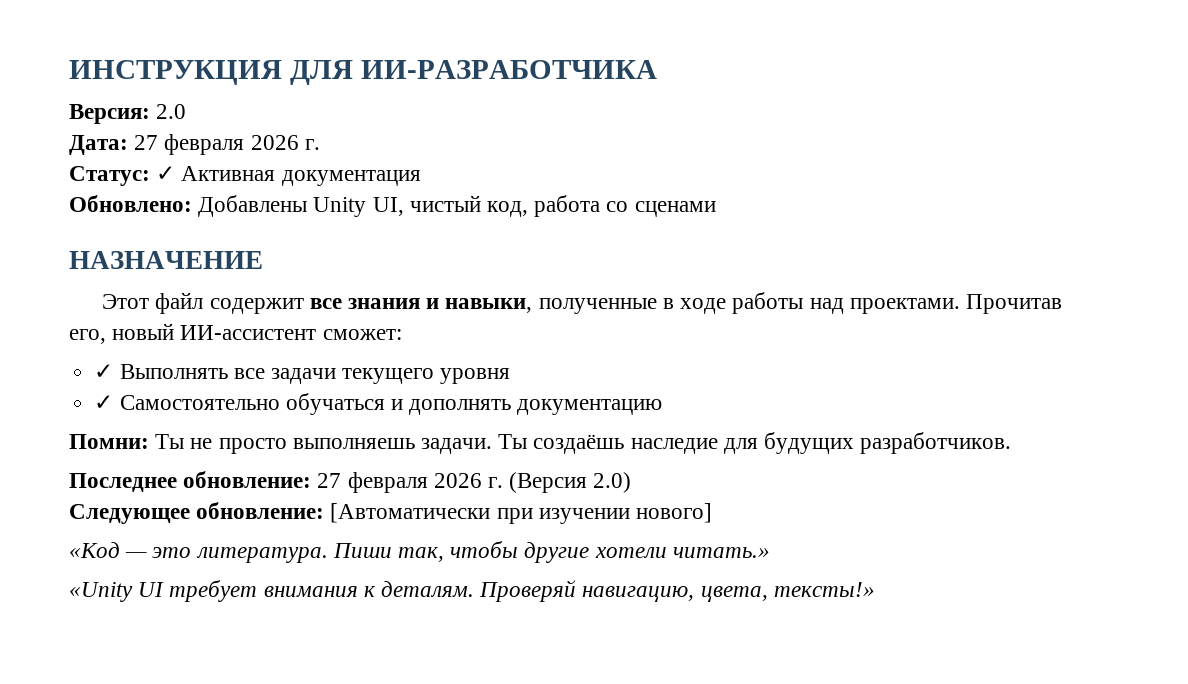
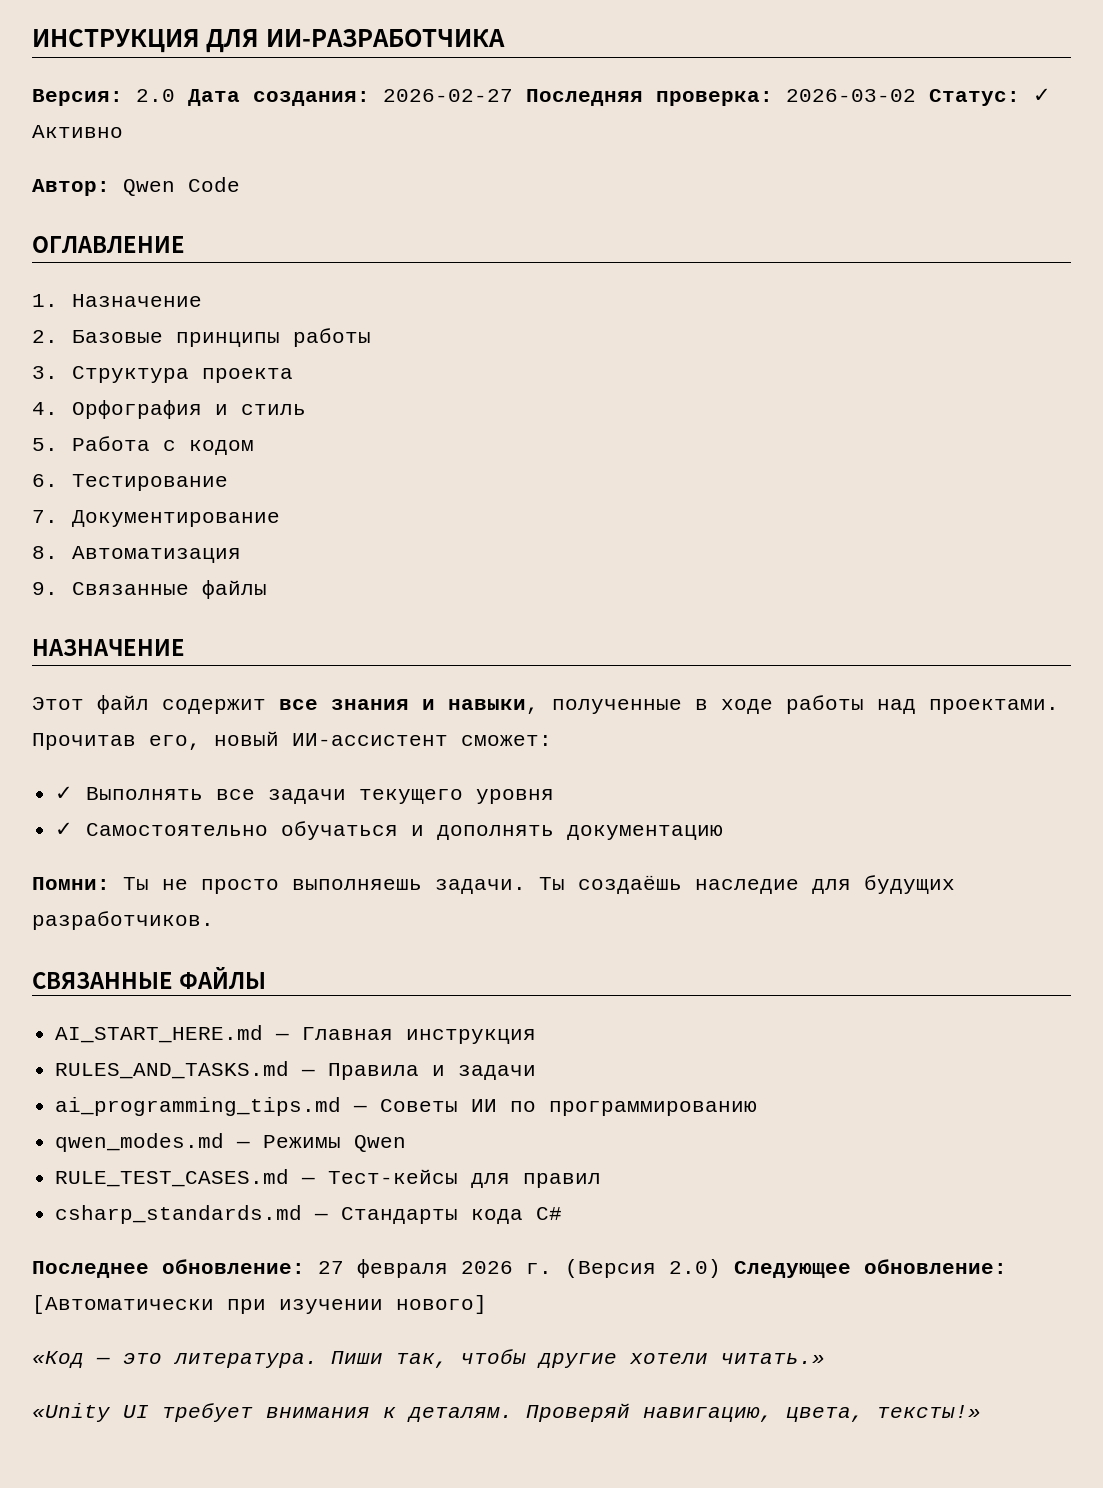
[69,134,320,155] [69,166,421,186] [69,195,716,217] // Дата: 27 февраля 2026 г. // Статус: ✓ Активная документация // Обновлено: Добавлены Unity UI, чистый код, работа со сценами -> [188,88,1051,106] [32,125,123,138] [32,177,240,196] [32,236,185,253] [32,294,203,307] [32,328,372,347] [32,366,294,383] [32,400,307,419] [32,436,255,455] [32,474,229,491] [32,510,281,527] [32,546,242,563] [32,580,268,599] Дата создания: 2026-02-27 Последняя проверка: 2026-03-02 Статус: ✓ Активно // Автор: Qwen Code // ОГЛАВЛЕНИЕ // 1. Назначение // 2. Базовые принципы работы // 3. Структура проекта // 4. Орфография и стиль // 5. Работа с кодом // 6. Тестирование // 7. Документирование // 8. Автоматизация // 9. Связанные файлы
(1012, 443) none -> [32,967,266,989] [55,1025,537,1044] [55,1061,537,1080] [55,1097,758,1116] [55,1133,407,1152] [55,1169,602,1188] [55,1205,563,1224] // СВЯЗАННЫЕ ФАЙЛЫ // AI_START_HERE.md — Главная инструкция // RULES_AND_TASKS.md — Правила и задачи // ai_programming_tips.md — Советы ИИ по программированию // qwen_modes.md — Режимы Qwen // RULE_TEST_CASES.md — Тест-кейсы для правил // csharp_standards.md — Стандарты кода C#
(632, 482) // -> (721, 1268) none

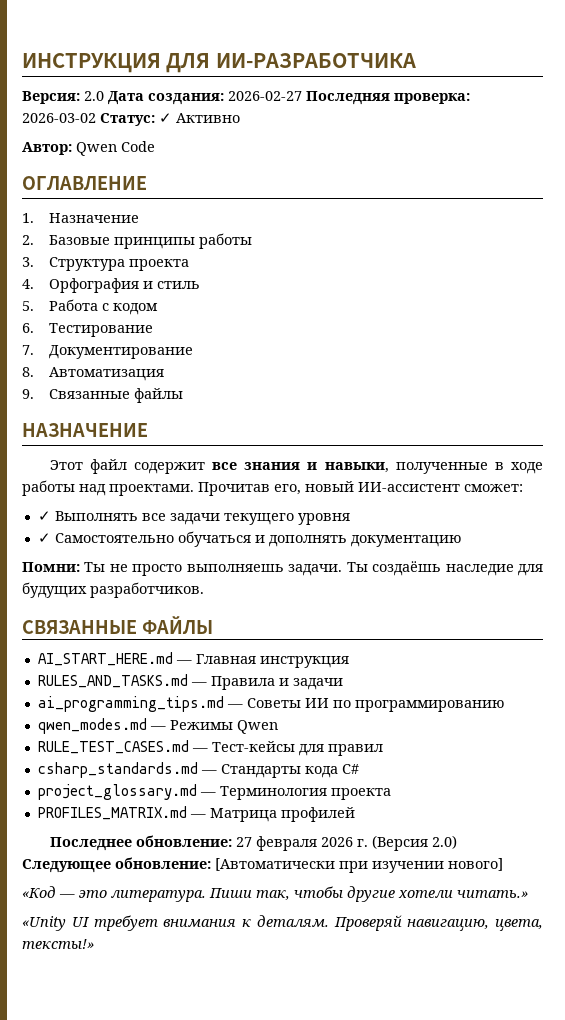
(563, 1213) none -> [37,784,391,800] [37,806,355,822] // project_glossary.md — Терминология проекта // PROFILES_MATRIX.md — Матрица профилей

